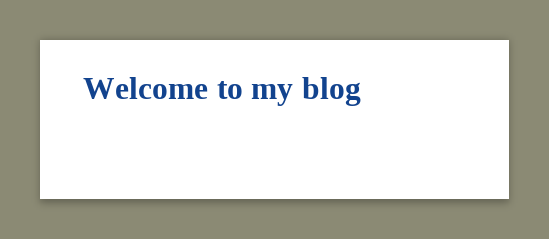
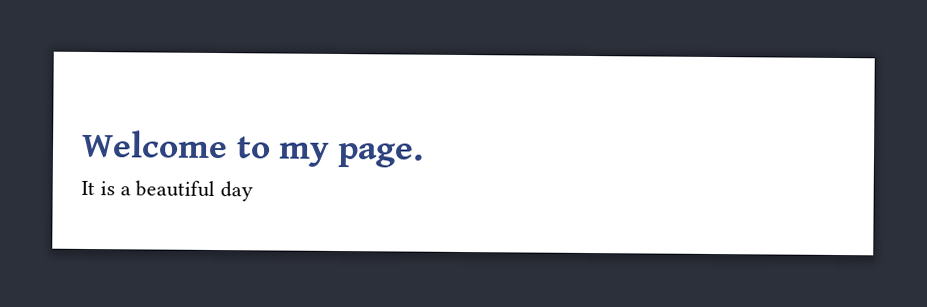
[301,77,361,106] blog -> [336,142,424,168] [81,180,254,202] page. // It is a beautiful day

